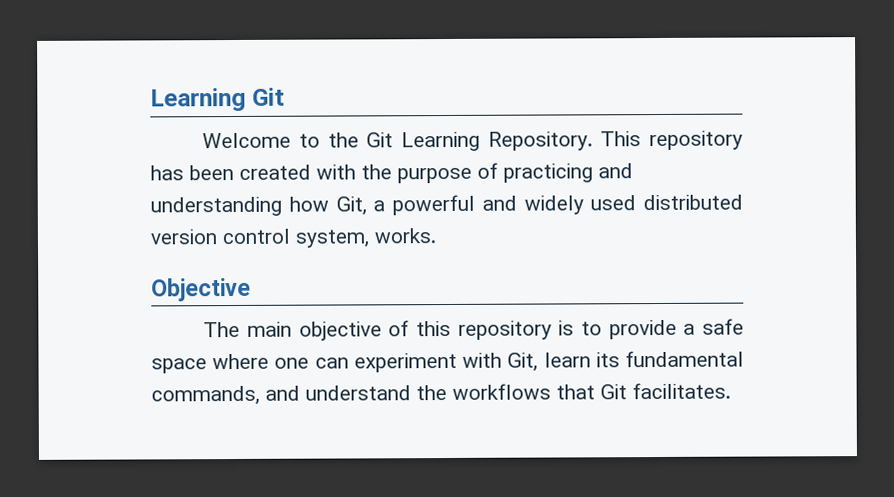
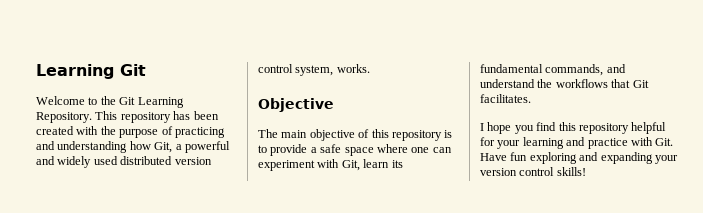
(731, 391) none -> [480,122,667,134] [480,137,674,149] [480,152,678,164] [480,167,586,176] // I hope you find this repository helpful for your learning and practice with Git. Have fun exploring and expanding your version control skills!

